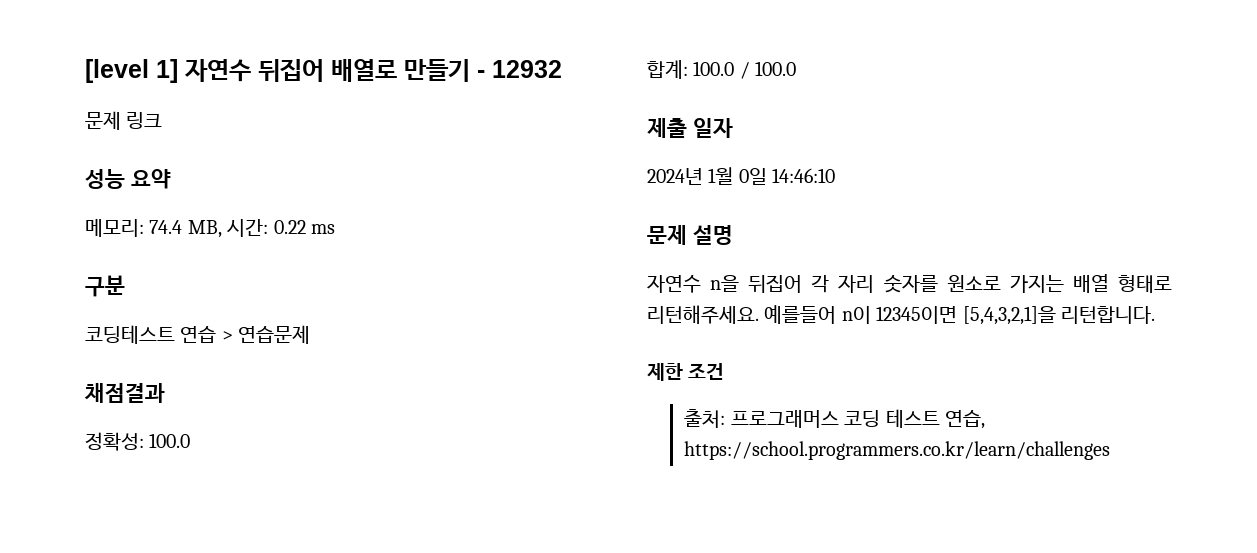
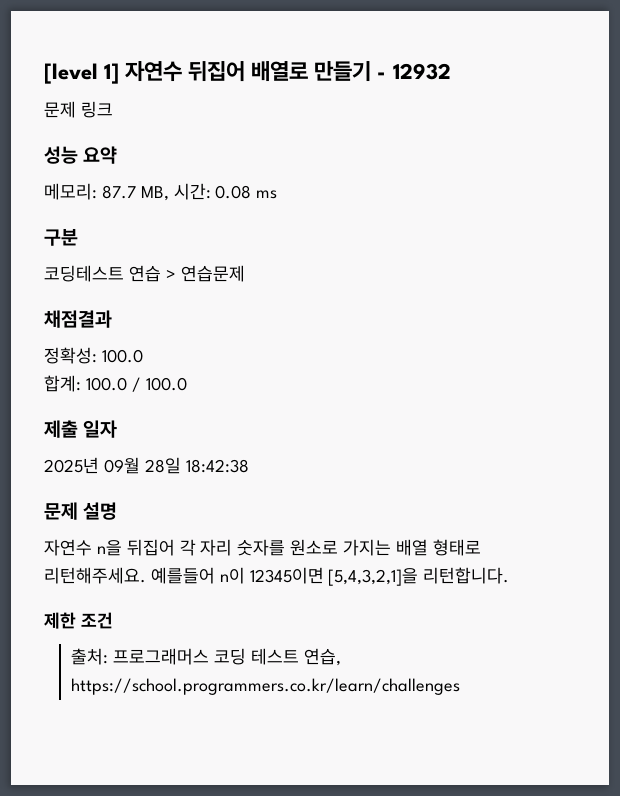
[149,220,183,234] 74.4 -> [101,185,136,199] 87.7
[273,220,306,234] 0.22 -> [215,185,252,199] 0.08
[647,167,836,185] 2024년 1월 0일 14:46:10 -> [44,457,249,474] 2025년 09월 28일 18:42:38

